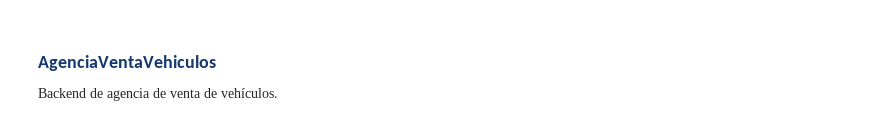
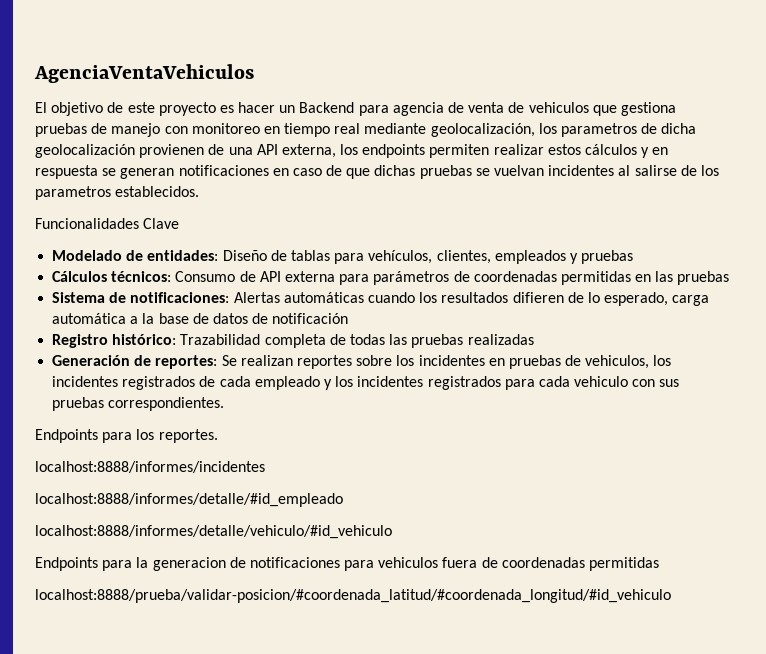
[38,88,278,101] Backend de agencia de venta de vehículos. -> [35,102,676,116] [35,123,697,137] [35,144,669,158] [35,165,719,179] [35,186,200,200] [35,218,180,229] [52,250,634,264] [52,271,730,285] [52,292,710,306] [52,313,349,324] [52,334,534,348] [52,355,672,369] [52,376,680,390] [52,397,225,411] [35,429,218,443] [35,461,265,473] [35,493,343,507] [35,525,392,539] [35,557,660,571] [35,589,671,603] El objetivo de este proyecto es hacer un Backend para agencia de venta de vehiculos que gestiona pruebas de manejo con monitoreo en tiempo real mediante geolocalización, los parametros de dicha geolocalización provienen de una API externa, los endpoints permiten realizar estos cálculos y en respuesta se generan notificaciones en caso de que dichas pruebas se vuelvan incidentes al salirse de los parametros establecidos. // Funcionalidades Clave // Modelado de entidades: Diseño de tablas para vehículos, clientes, empleados y pruebas // Cálculos técnicos: Consumo de API externa para parámetros de coordenadas permitidas en las pruebas // Sistema de notificaciones: Alertas automáticas cuando los resultados difieren de lo esperado, carga automática a la base de datos de notificación // Registro histórico: Trazabilidad completa de todas las pruebas realizadas // Generación de reportes: Se realizan reportes sobre los incidentes en pruebas de vehiculos, los incidentes registrados de cada empleado y los incidentes registrados para cada vehiculo con sus pruebas correspondientes. // Endpoints para los reportes. // localhost:8888/informes/incidentes // localhost:8888/informes/detalle/#id_empleado // localhost:8888/informes/detalle/vehiculo/#id_vehiculo // Endpoints para la generacion de notificaciones para vehiculos fuera de coordenadas permitidas // localhost:8888/prueba/validar-posicion/#coordenada_latitud/#coordenada_longitud/#id_vehiculo

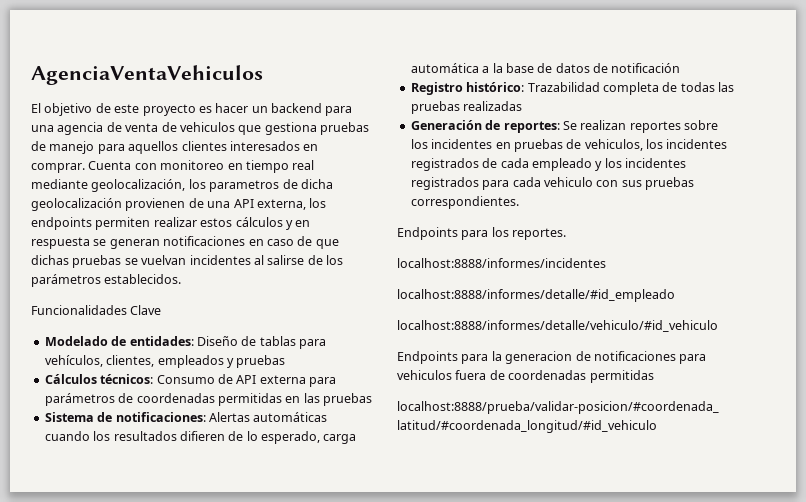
[299,102,389,116] Backend para -> [271,103,353,116] [31,125,54,132] backend para una
(161, 130) none -> [97,141,319,154] [31,161,132,173] para aquellos clientes interesados en comprar. Cuenta
[35,186,111,200] parametros -> [31,274,101,287] parámetros

